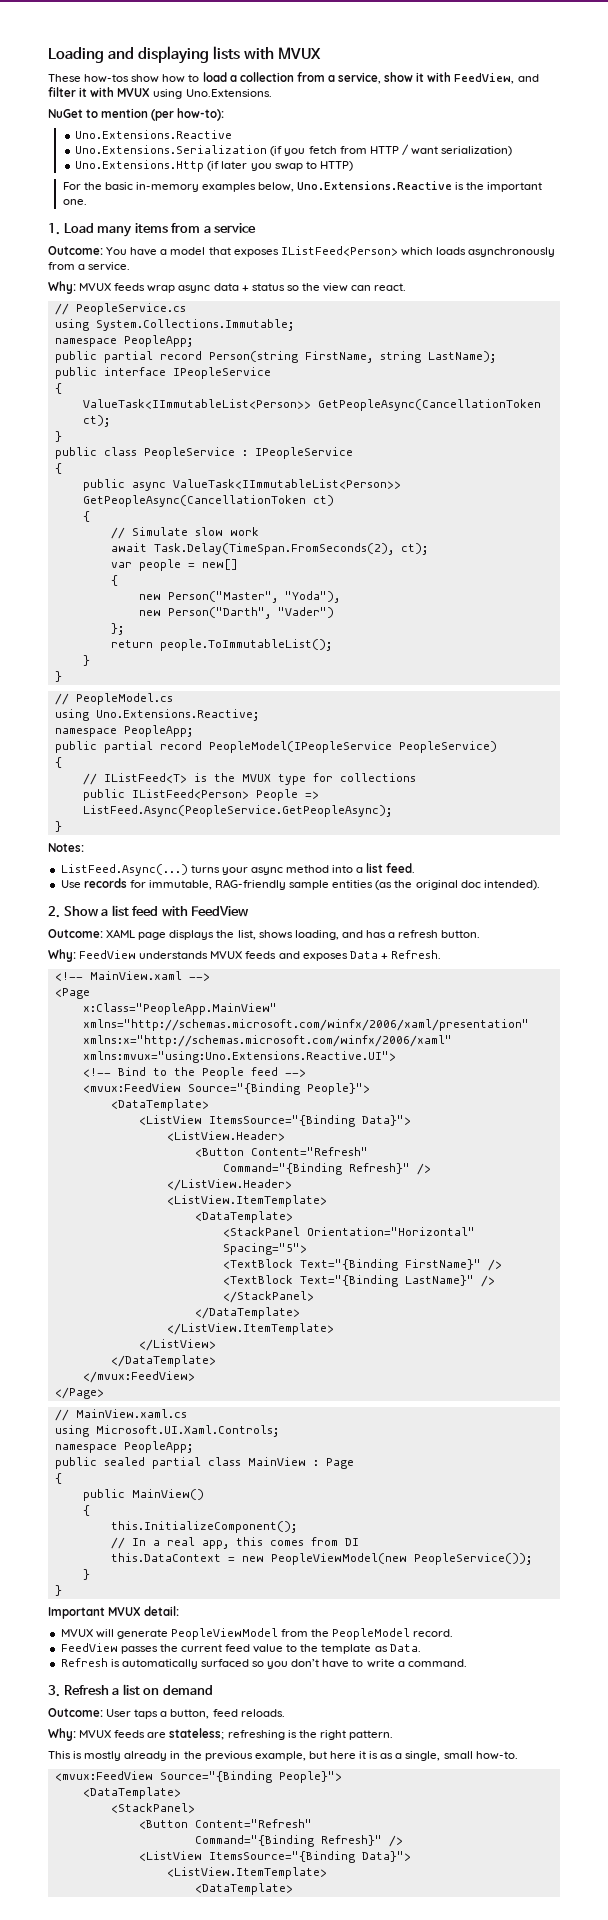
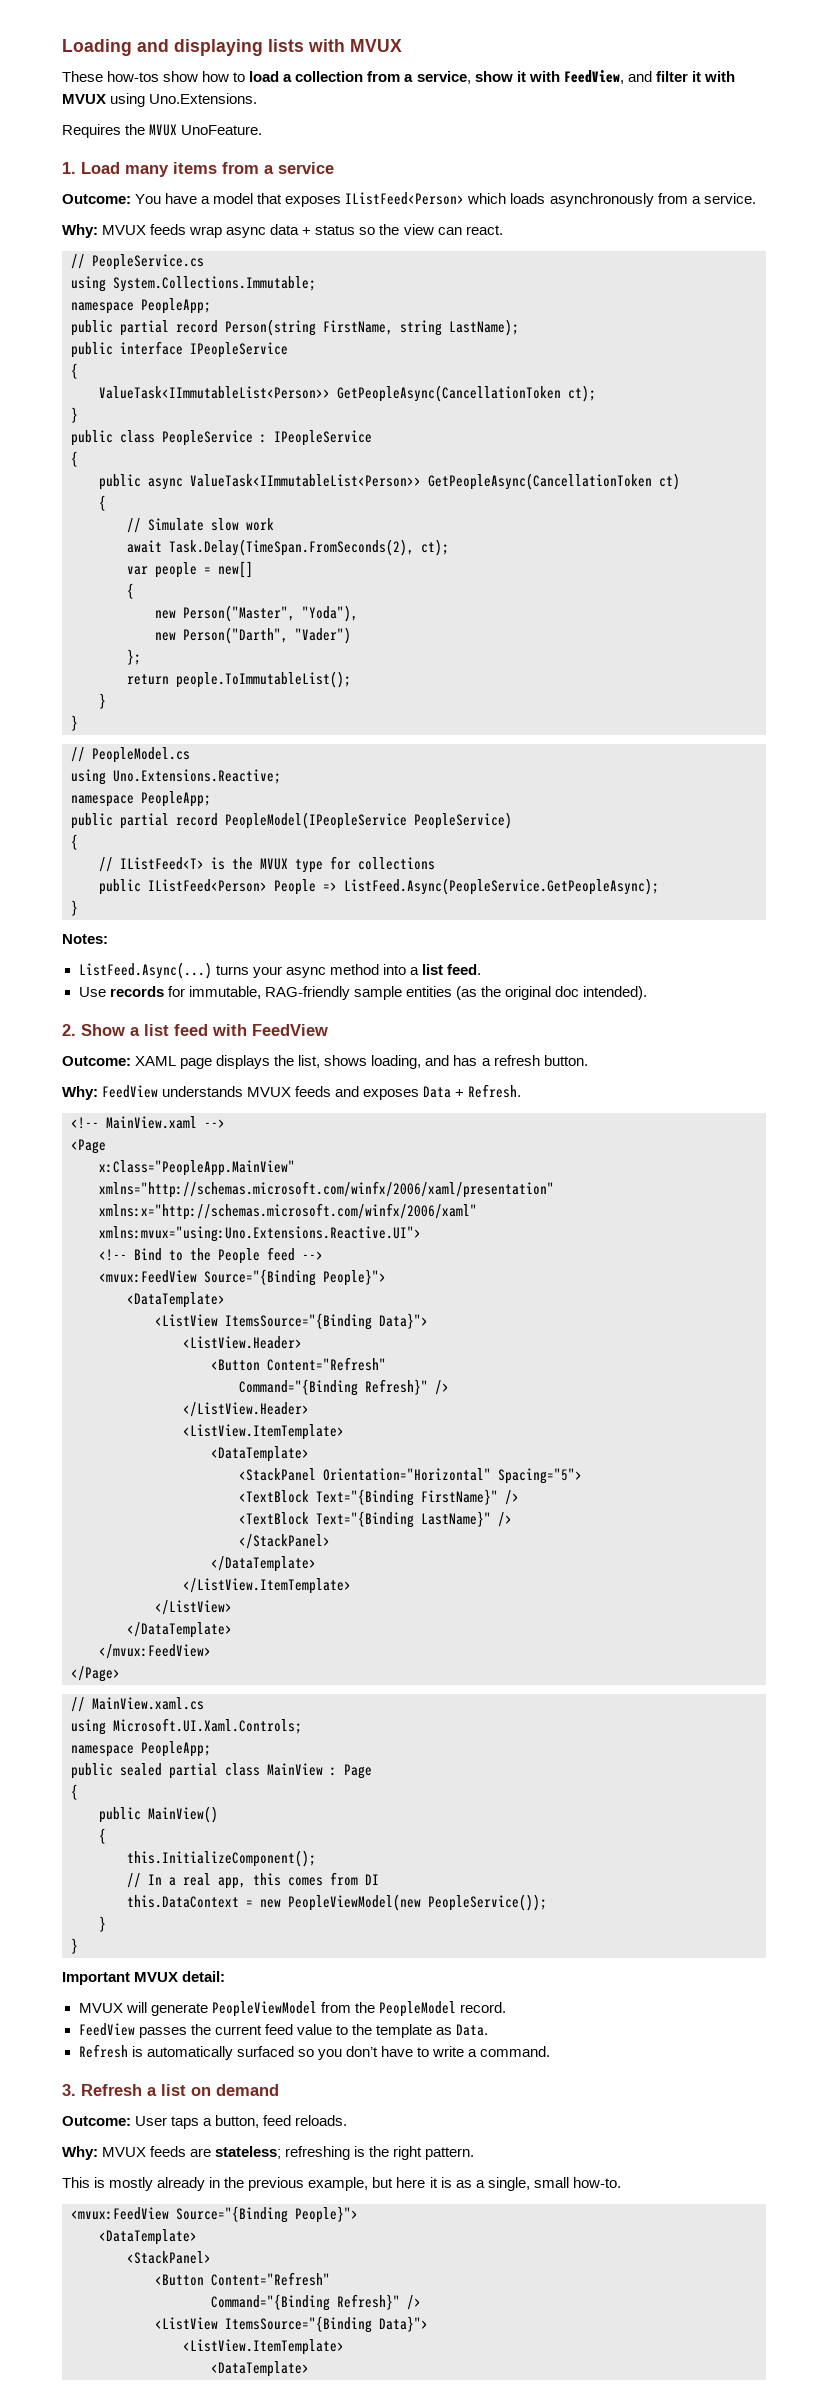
[48,108,225,121] [75,130,233,139] [75,144,513,156] [75,160,353,172] [62,181,543,192] [62,199,87,205] NuGet to mention (per how-to): // Uno.Extensions.Reactive // Uno.Extensions.Serialization (if you fetch from HTTP / want serialization) // Uno.Extensions.Http (if later you swap to HTTP) // For the basic in-memory examples below, Uno.Extensions.Reactive is the important one. -> [62,124,263,138] Requires the MVUX UnoFeature.

